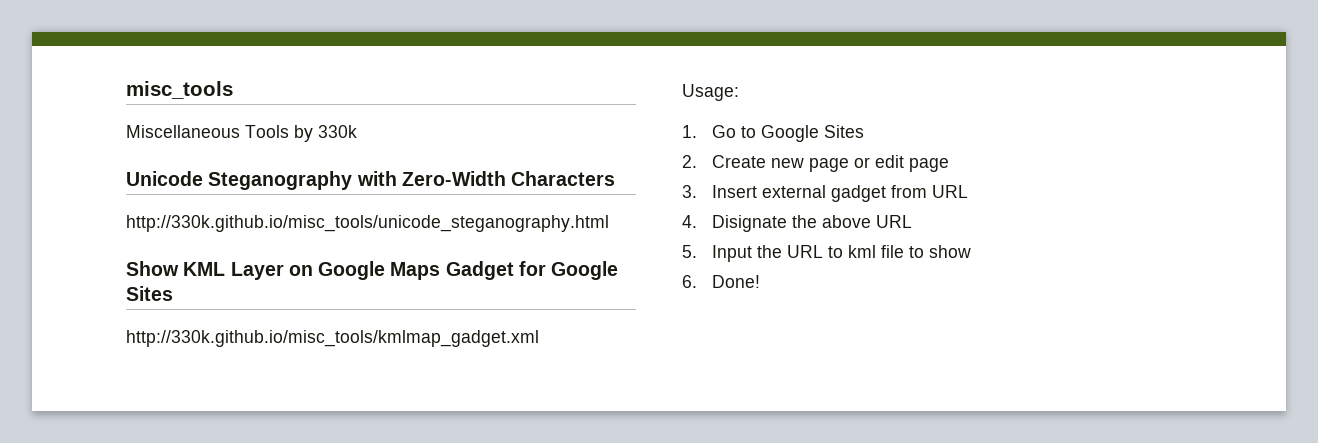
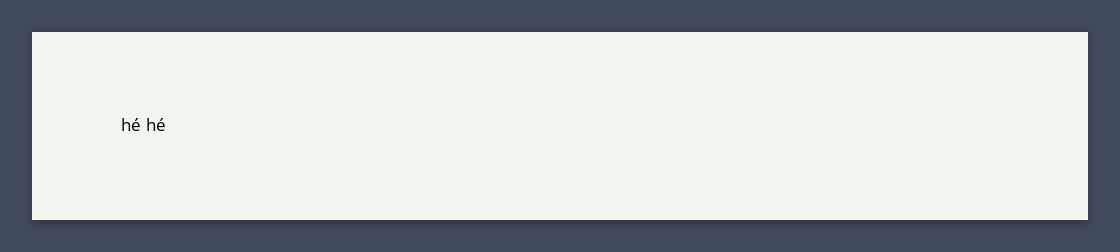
[126,81,233,99] [126,125,357,142] [126,171,616,190] [126,215,609,232] [126,261,619,280] [126,286,173,301] [126,330,539,347] [682,84,739,101] [682,125,864,142] [682,155,949,172] [682,185,968,202] [682,215,912,232] [682,245,971,262] [682,275,760,288] misc_tools // Miscellaneous Tools by 330k // Unicode Steganography with Zero-Width Characters // http://330k.github.io/misc_tools/unicode_steganography.html // Show KML Layer on Google Maps Gadget for Google Sites // http://330k.github.io/misc_tools/kmlmap_gadget.xml // Usage: // 1. Go to Google Sites // 2. Create new page or edit page // 3. Insert external gadget from URL // 4. Disignate the above URL // 5. Input the URL to kml file to show // 6. Done! -> [121,118,166,131] hé hé

